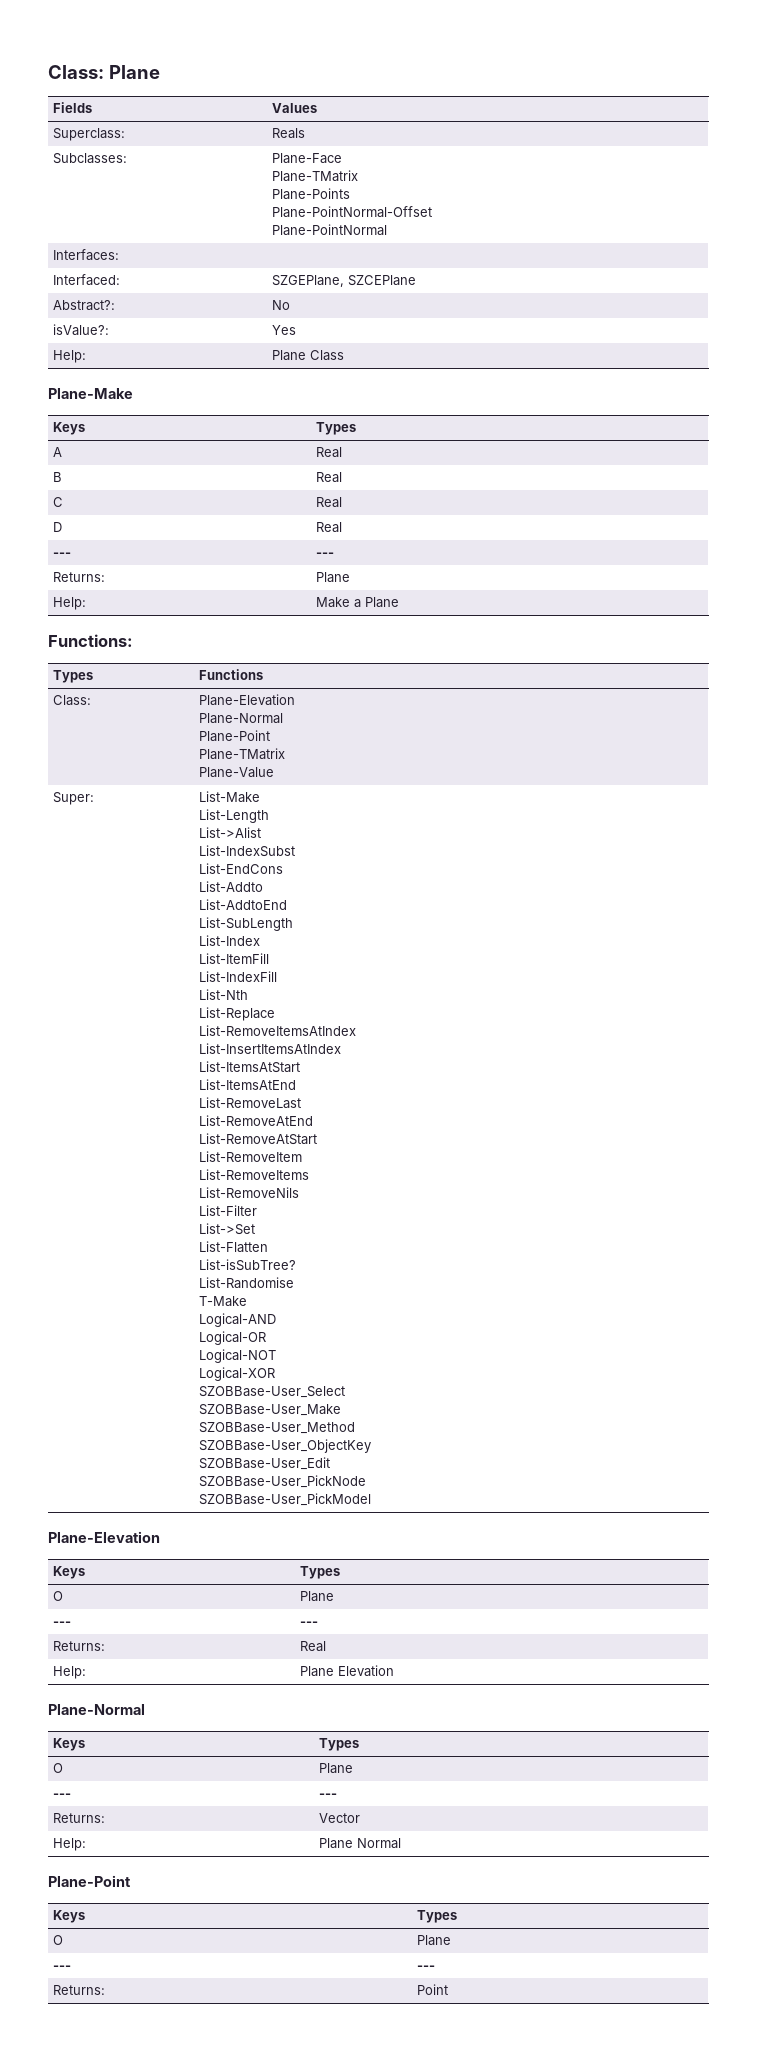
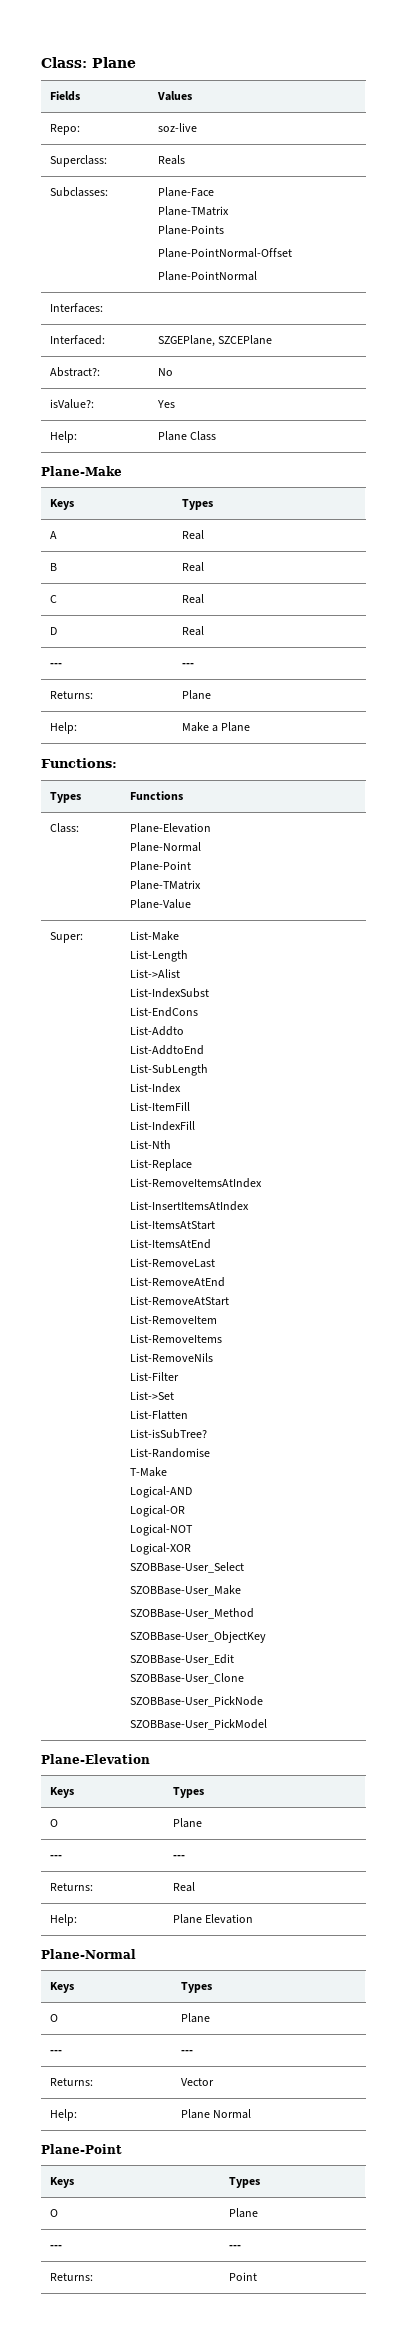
(318, 108) none -> [49,124,80,135] [157,123,197,132] // Repo: | soz-live
(331, 1463) none -> [129,1673,244,1684] // SZOBBase-User_Clone

